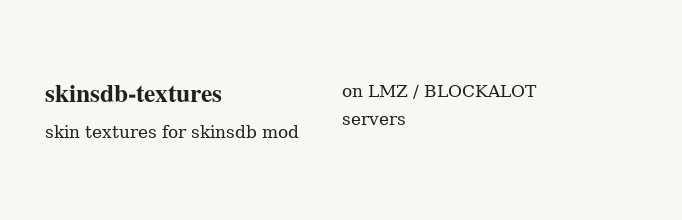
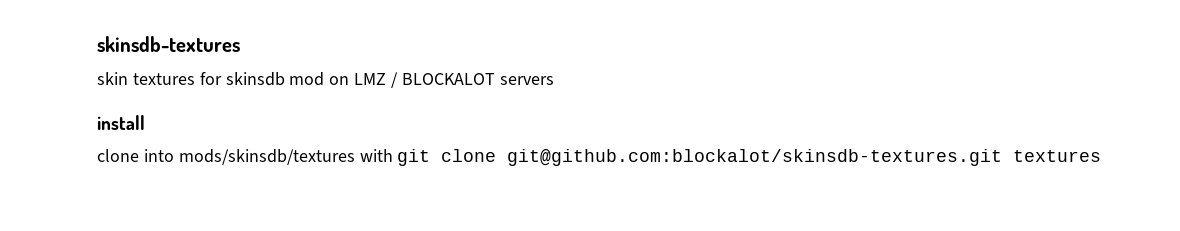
(406, 120) none -> [97,115,145,130] [97,149,1102,166] // install // clone into mods/skinsdb/textures with git clone git@github.com:blockalot/skinsdb-textures.git textures

